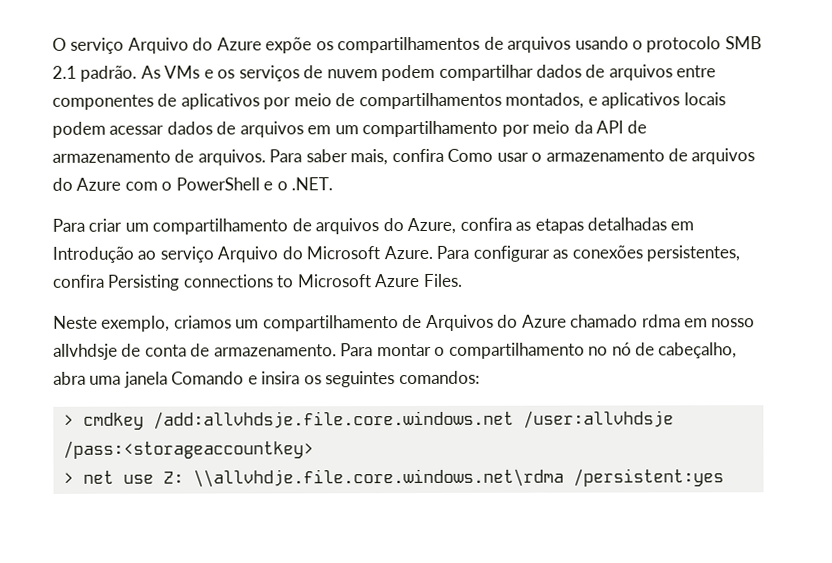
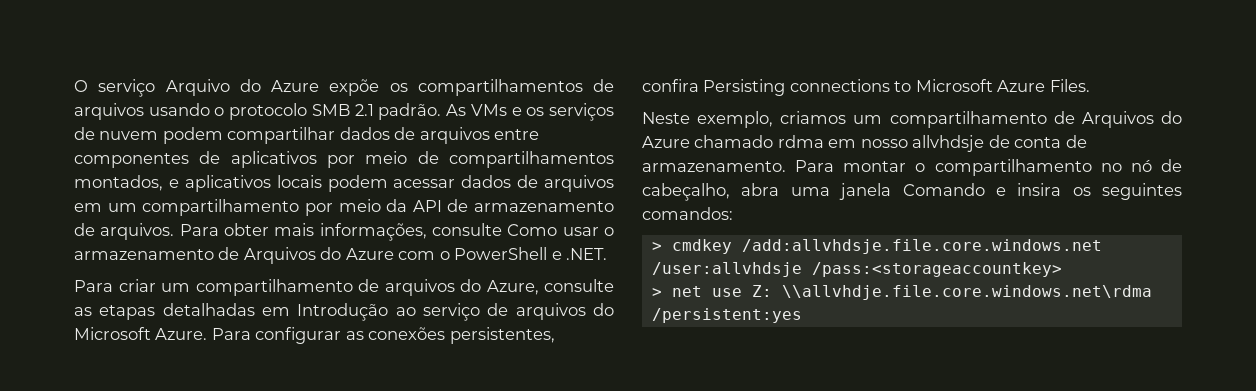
[305,148,444,166] saber mais, confira -> [224,223,502,241] obter mais informações, consulte
[691,148,756,165] arquivos -> [243,247,316,264] Arquivos
[276,181,288,191] o -> (562, 255) none
[459,217,512,231] confira -> [544,279,614,292] consulte
[217,246,279,263] Arquivo -> [487,303,586,320] de arquivos

